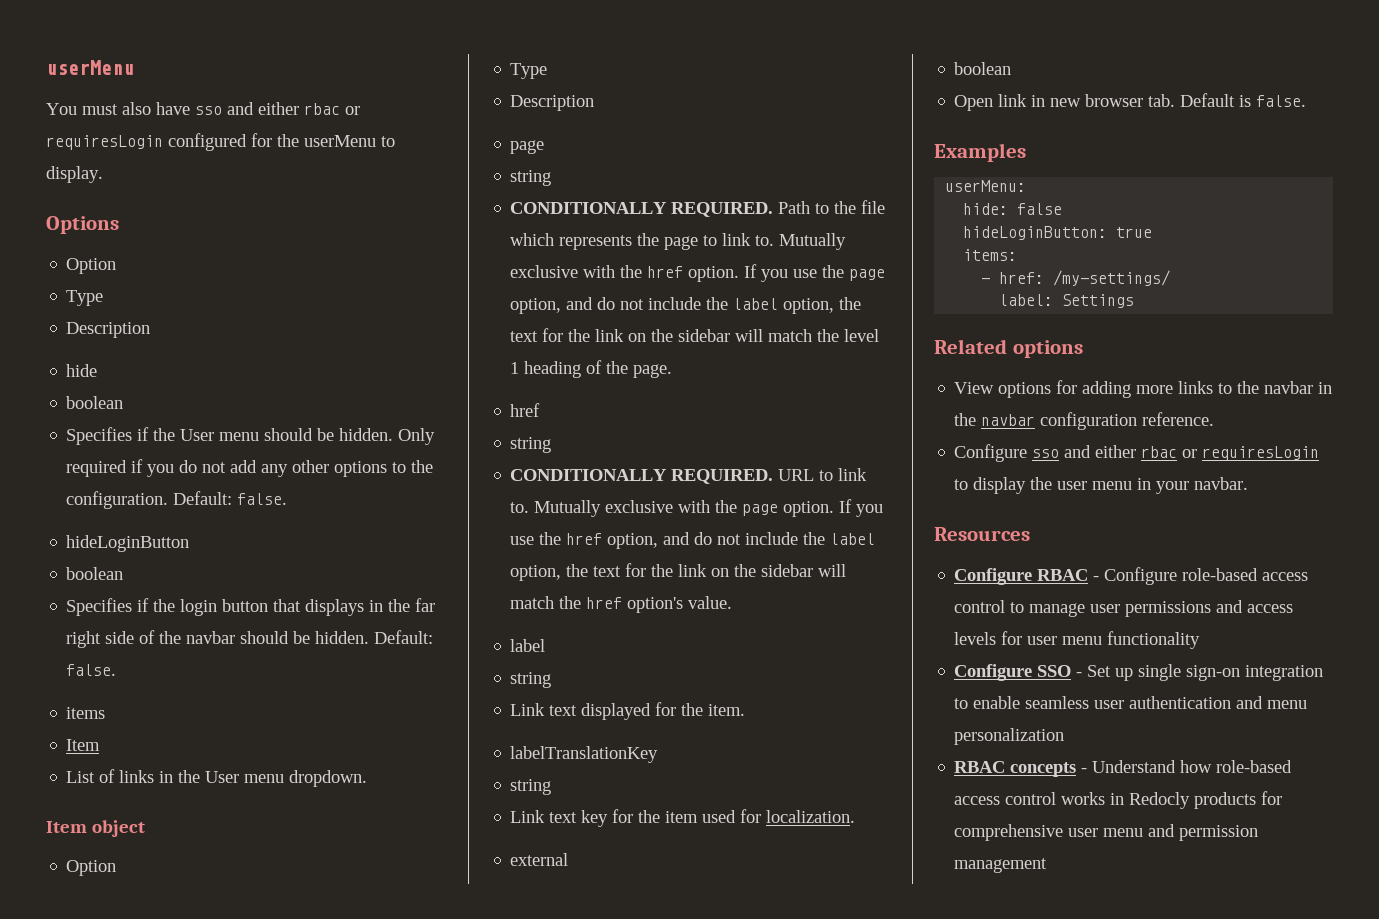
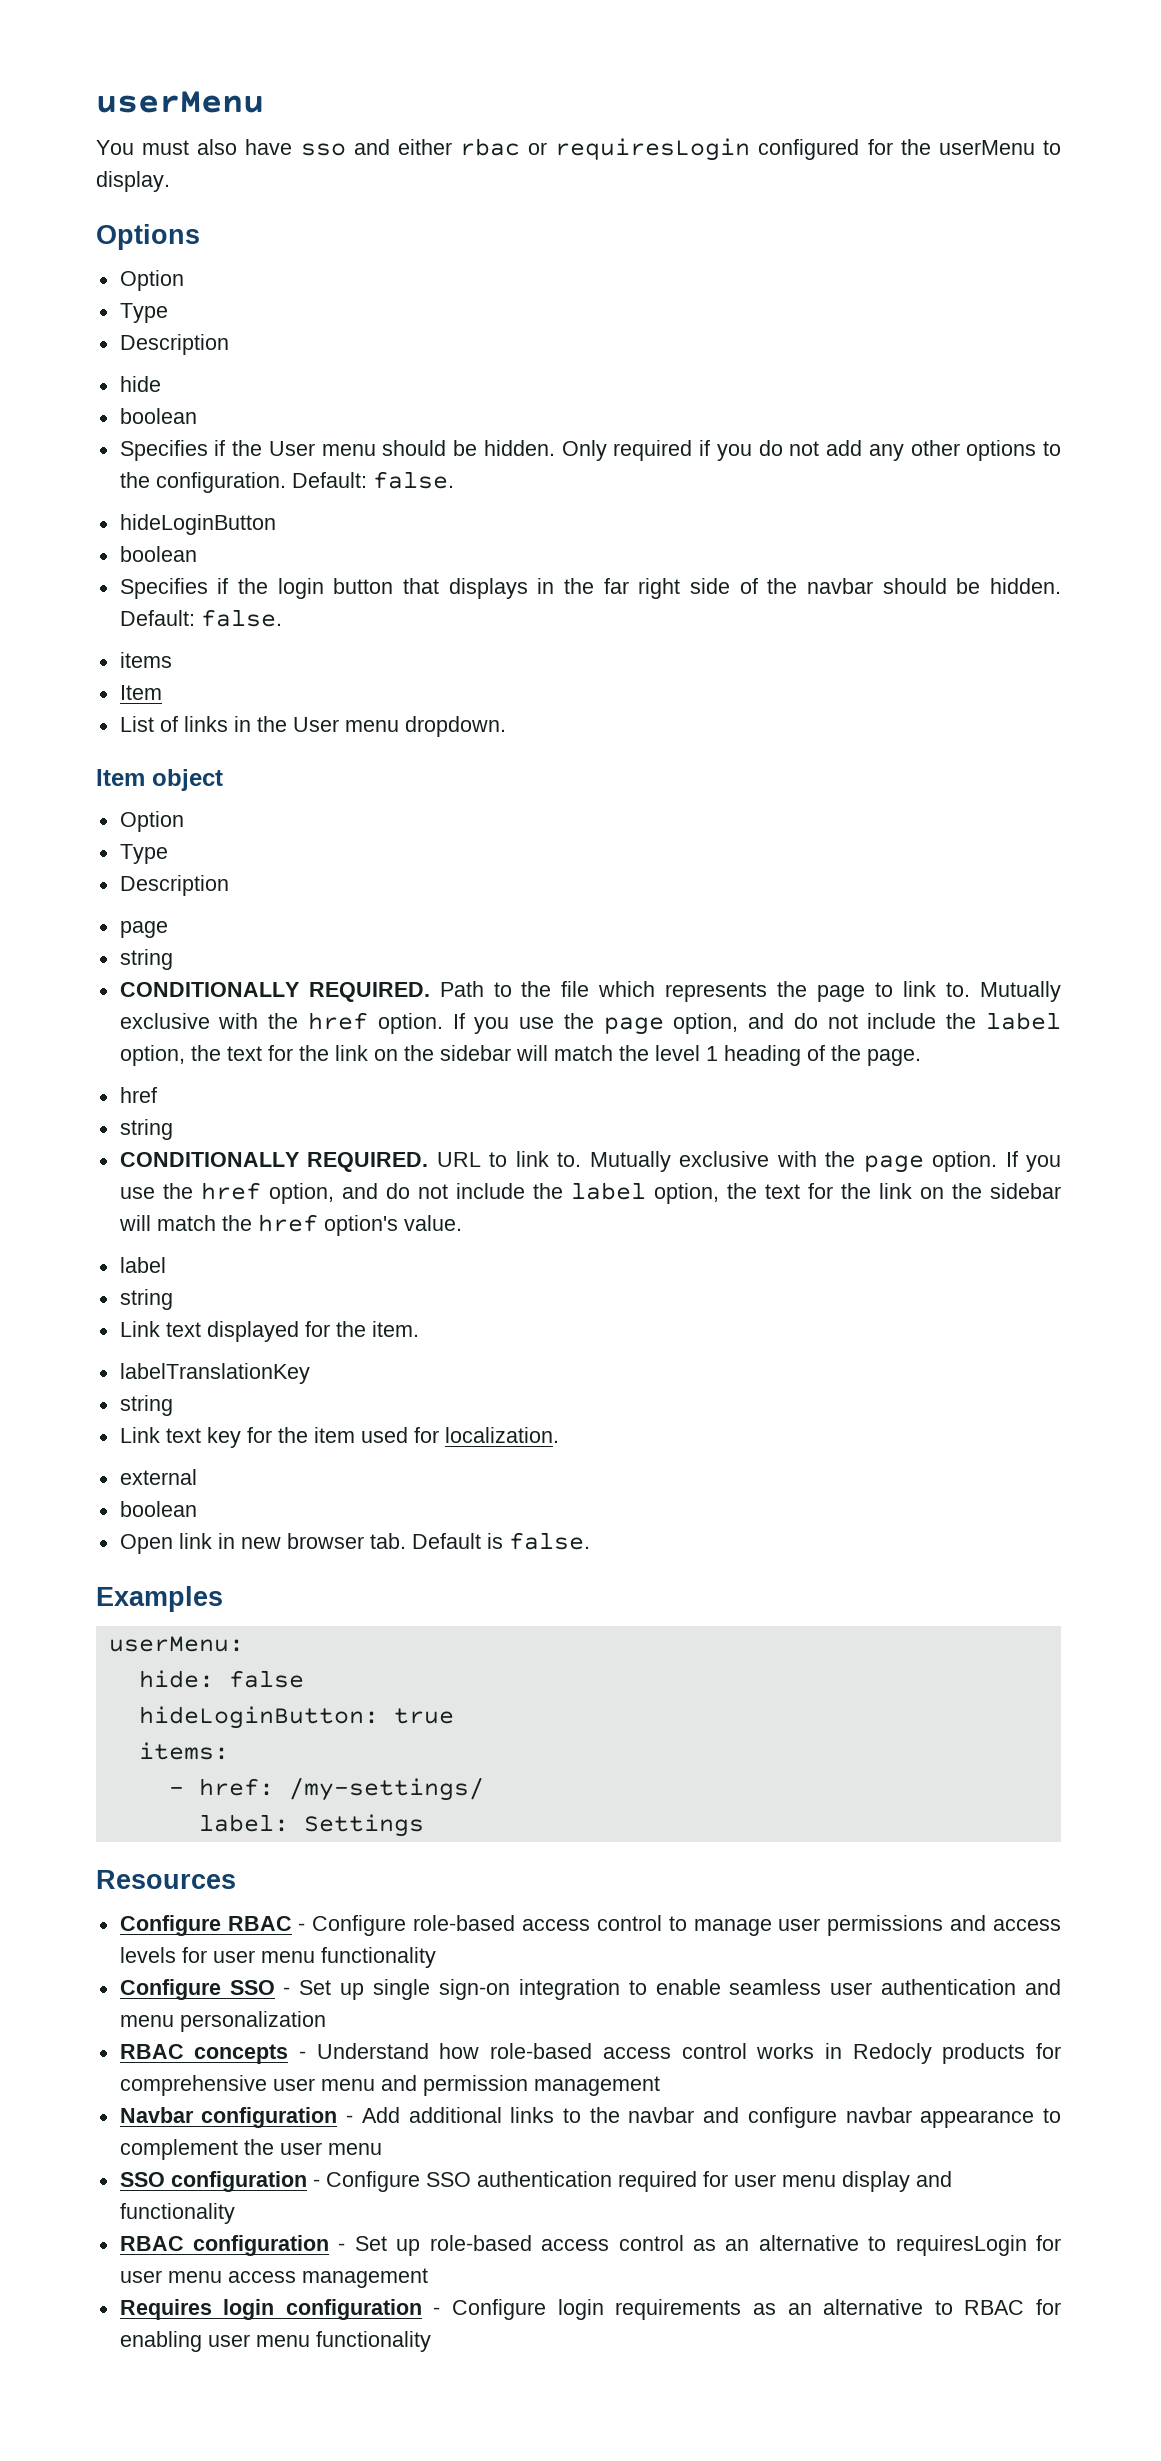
[934,339,1083,358] [954,380,1333,398] [954,412,1215,430] [954,444,1320,462] [954,477,1249,494] // Related options // View options for adding more links to the navbar in the navbar configuration reference. // Configure sso and either rbac or requiresLogin to display the user menu in your navbar. -> (424, 1825) none
(1048, 865) none -> [119,2107,1061,2128] [119,2139,382,2160] [119,2171,952,2192] [119,2203,235,2224] [119,2235,1062,2256] [119,2268,428,2288] [119,2299,1061,2320] [119,2331,431,2352] // Navbar configuration - Add additional links to the navbar and configure navbar appearance to complement the user menu // SSO configuration - Configure SSO authentication required for user menu display and functionality // RBAC configuration - Set up role-based access control as an alternative to requiresLogin for user menu access management // Requires login configuration - Configure login requirements as an alternative to RBAC for enabling user menu functionality

